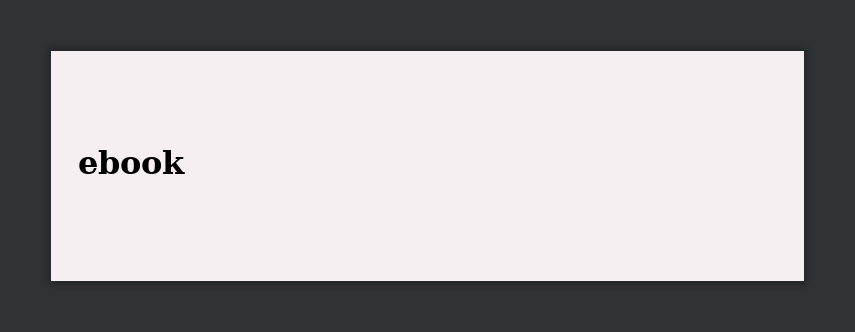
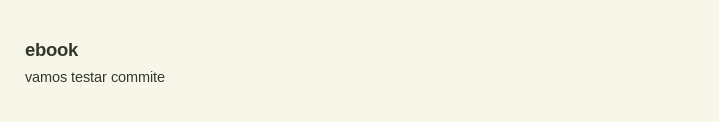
(185, 162) none -> [25,71,165,82] // vamos testar commite

